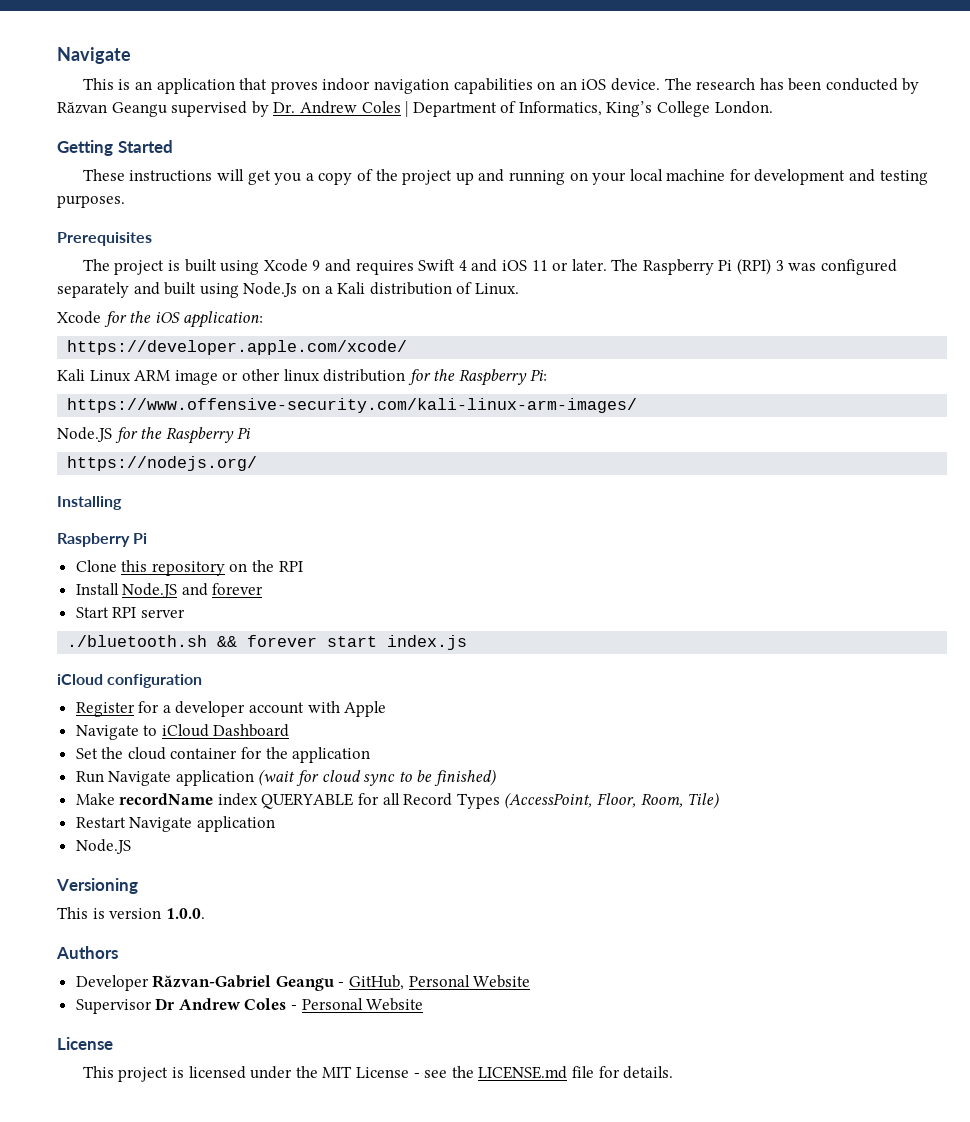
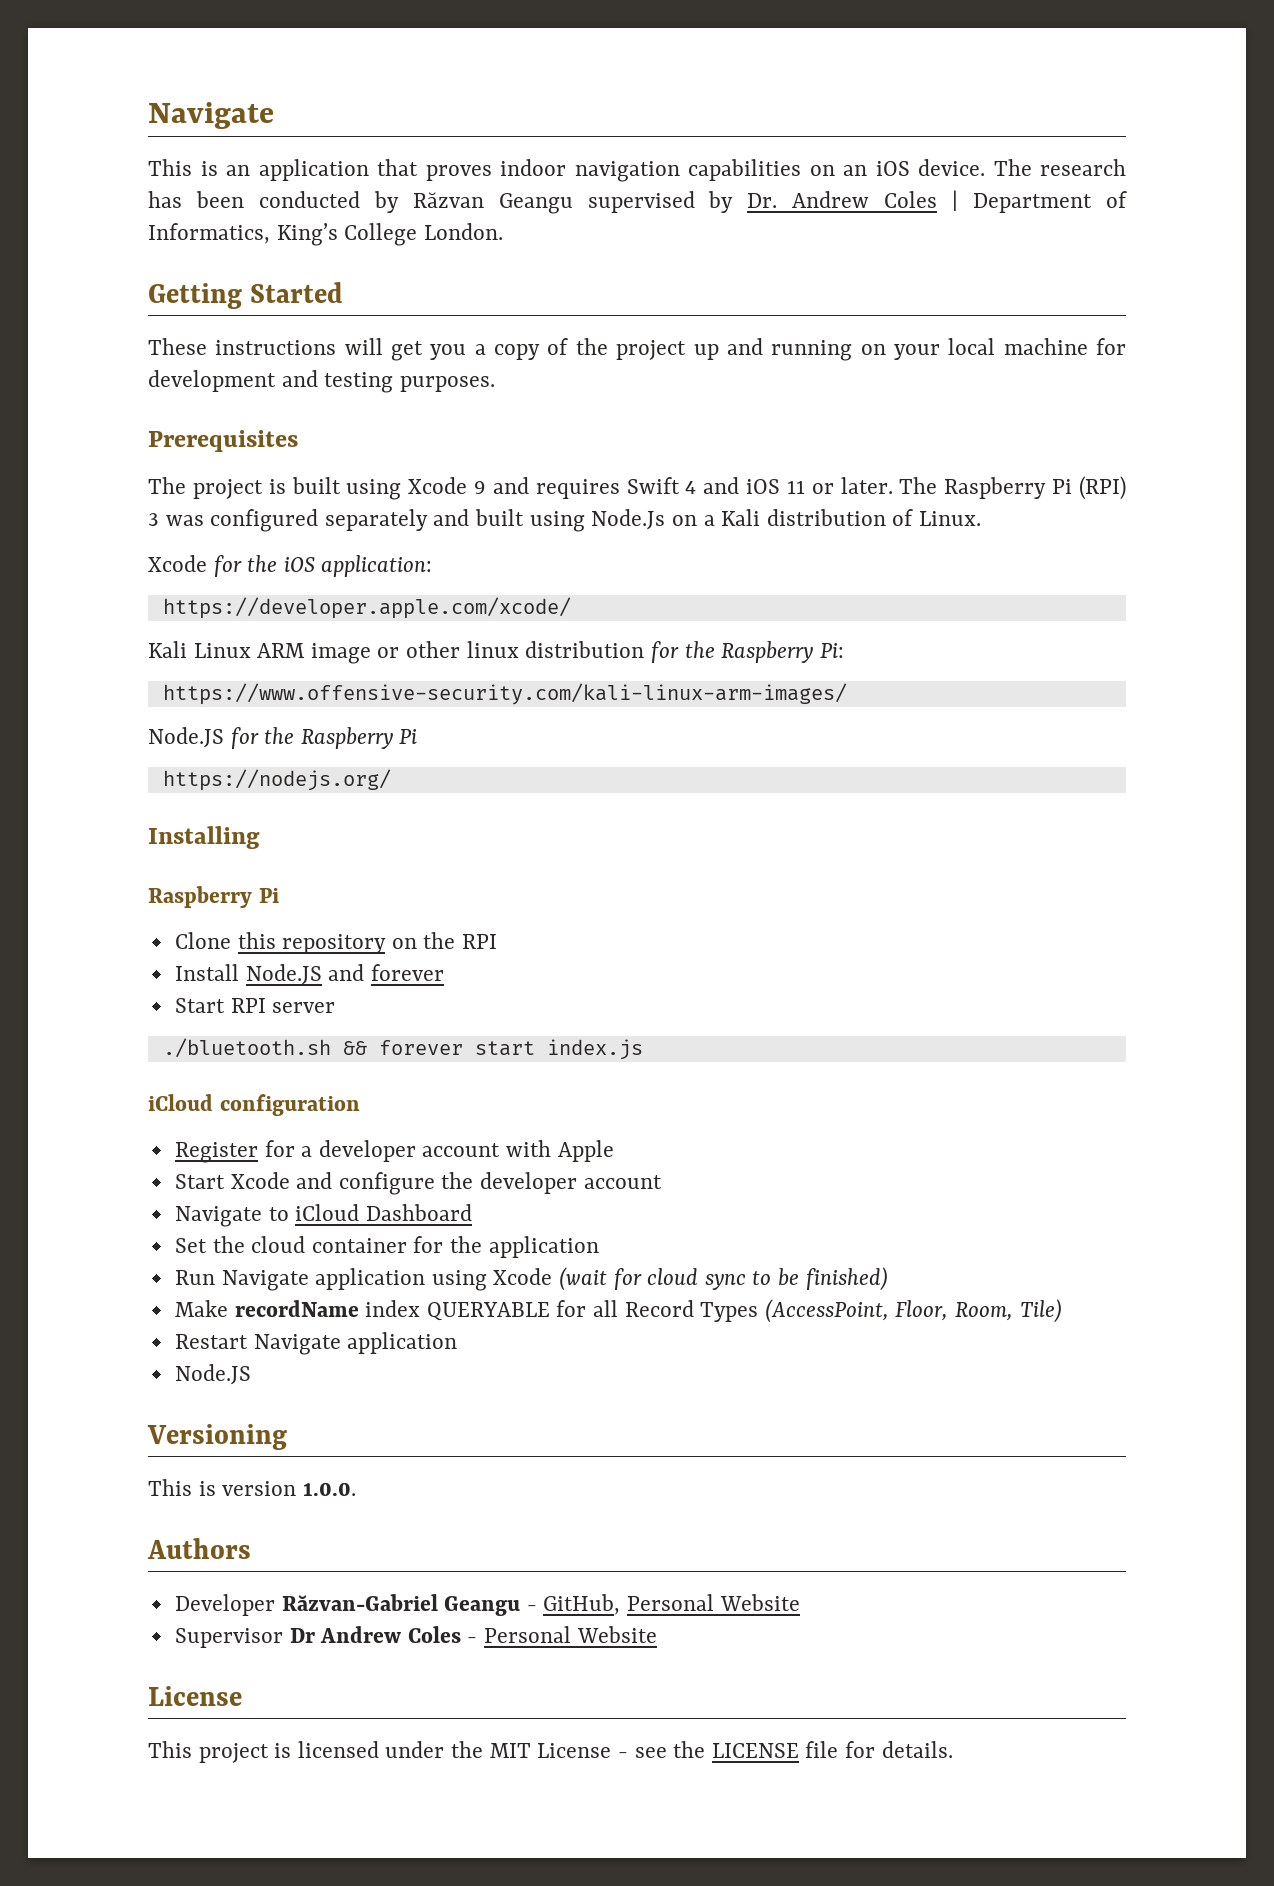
(387, 709) none -> [174,1172,662,1195] // Start Xcode and configure the developer account
(254, 778) none -> [431,1268,553,1291] using Xcode
[478,1066,568,1079] LICENSE.md -> [711,1743,799,1758] LICENSE

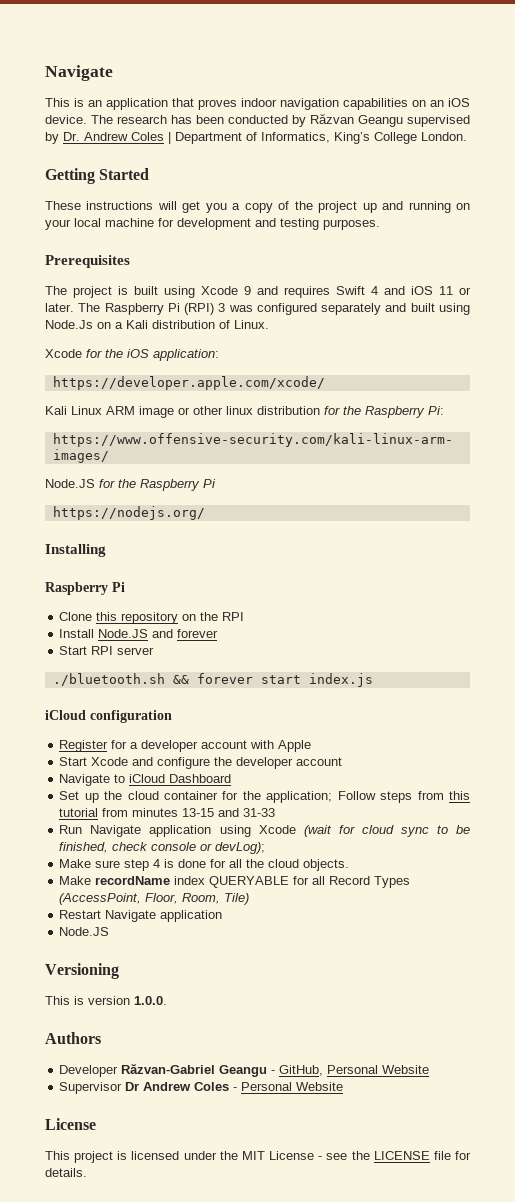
(207, 1245) none -> [84,793,99,803] up
[488,1236,599,1258] application -> [266,791,471,803] [59,808,276,817] application; Follow steps from this tutorial from minutes 13-15 and 31-33
[805,1267,888,1291] finished) -> [59,842,266,854] [59,859,350,871] finished, check console or devLog); // Make sure step 4 is done for all the cloud objects.

